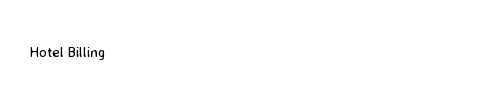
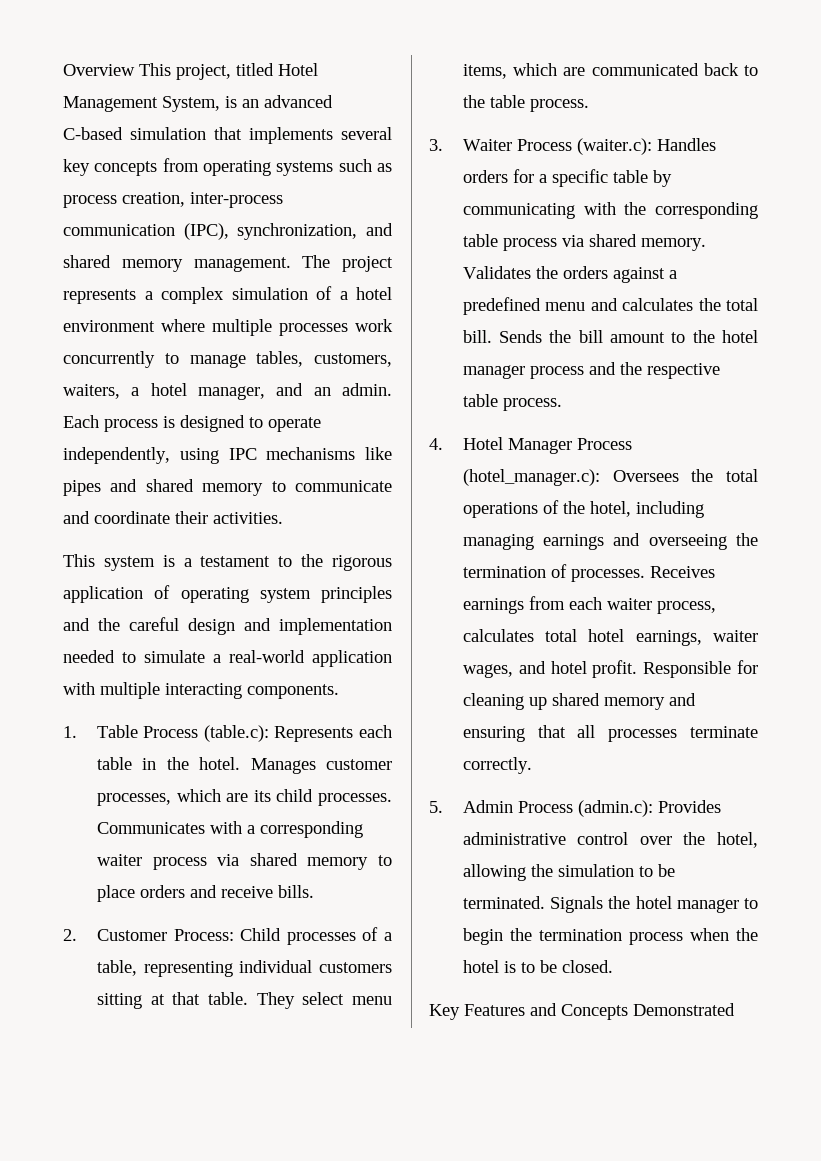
[30,47,105,60] Hotel Billing -> [63,63,318,80] [63,95,333,112] [63,127,392,144] [63,158,392,176] [63,192,283,208] [63,223,394,240] [63,255,393,272] [63,286,392,304] [63,319,393,336] [63,351,392,368] [63,383,392,400] [63,415,321,432] [63,447,392,464] [63,479,392,496] [63,511,283,524] [63,554,392,571] [63,585,392,603] [63,617,392,635] [63,650,392,667] [63,682,339,699] [63,725,392,742] [96,757,392,774] [96,789,392,806] [96,821,363,838] [96,853,392,870] [96,885,314,902] [63,927,392,945] [96,960,392,977] [96,992,392,1009] [462,63,758,79] [462,95,589,112] [429,138,716,155] [462,169,672,187] [462,202,758,219] [462,234,706,251] [462,266,677,283] [462,297,758,315] [462,330,758,343] [462,362,720,379] [462,394,562,411] [429,437,632,454] [462,469,758,486] [462,500,704,518] [462,533,758,550] [462,564,715,582] [462,596,716,614] [462,629,758,646] [462,660,758,678] [462,693,696,710] [462,725,758,742] [462,757,532,774] [429,800,721,817] [462,832,758,848] [462,864,675,881] [462,896,758,913] [462,928,758,945] [462,960,613,973] [429,1003,735,1020] Overview This project, titled Hotel Management System, is an advanced C-based simulation that implements several key concepts from operating systems such as process creation, inter-process communication (IPC), synchronization, and shared memory management. The project represents a complex simulation of a hotel environment where multiple processes work concurrently to manage tables, customers, waiters, a hotel manager, and an admin. Each process is designed to operate independently, using IPC mechanisms like pipes and shared memory to communicate and coordinate their activities. // This system is a testament to the rigorous application of operating system principles and the careful design and implementation needed to simulate a real-world application with multiple interacting components. // 1. Table Process (table.c): Represents each table in the hotel. Manages customer processes, which are its child processes. Communicates with a corresponding waiter process via shared memory to place orders and receive bills. // 2. Customer Process: Child processes of a table, representing individual customers sitting at that table. They select menu items, which are communicated back to the table process. // 3. Waiter Process (waiter.c): Handles orders for a specific table by communicating with the corresponding table process via shared memory. Validates the orders against a predefined menu and calculates the total bill. Sends the bill amount to the hotel manager process and the respective table process. // 4. Hotel Manager Process (hotel_manager.c): Oversees the total operations of the hotel, including managing earnings and overseeing the termination of processes. Receives earnings from each waiter process, calculates total hotel earnings, waiter wages, and hotel profit. Responsible for cleaning up shared memory and ensuring that all processes terminate correctly. // 5. Admin Process (admin.c): Provides administrative control over the hotel, allowing the simulation to be terminated. Signals the hotel manager to begin the termination process when the hotel is to be closed. // Key Features and Concepts Demonstrated

